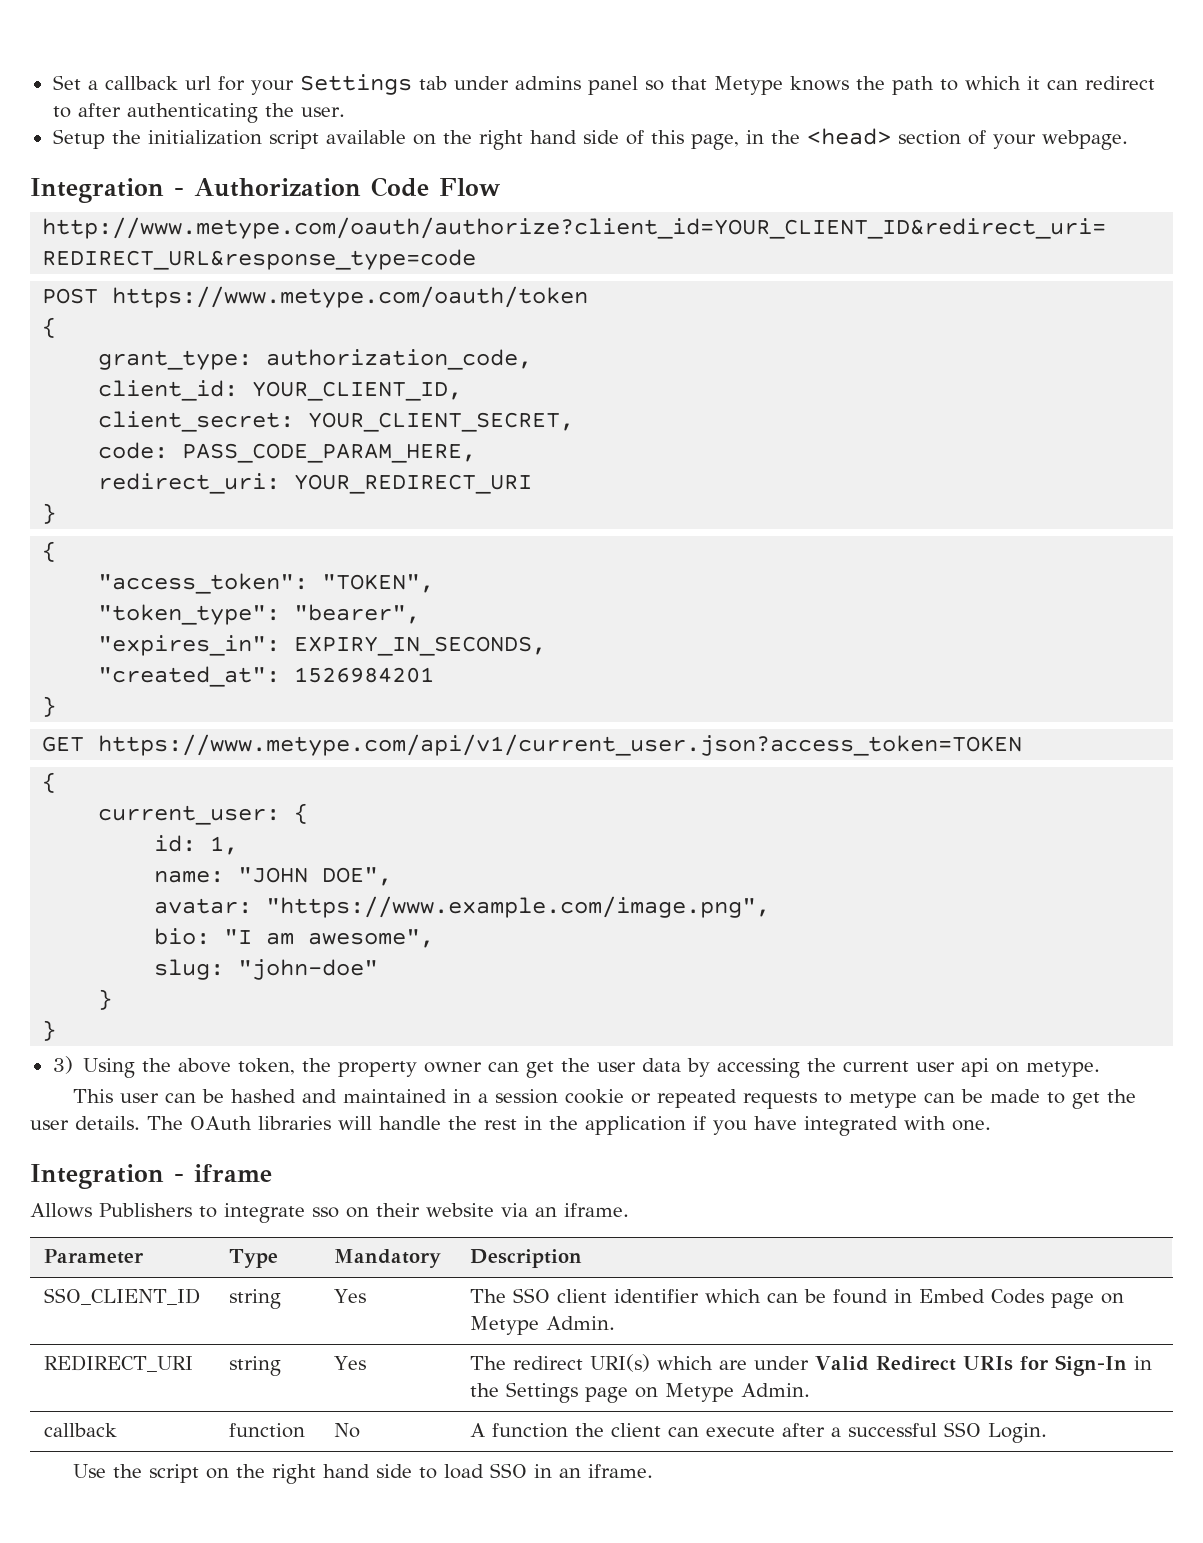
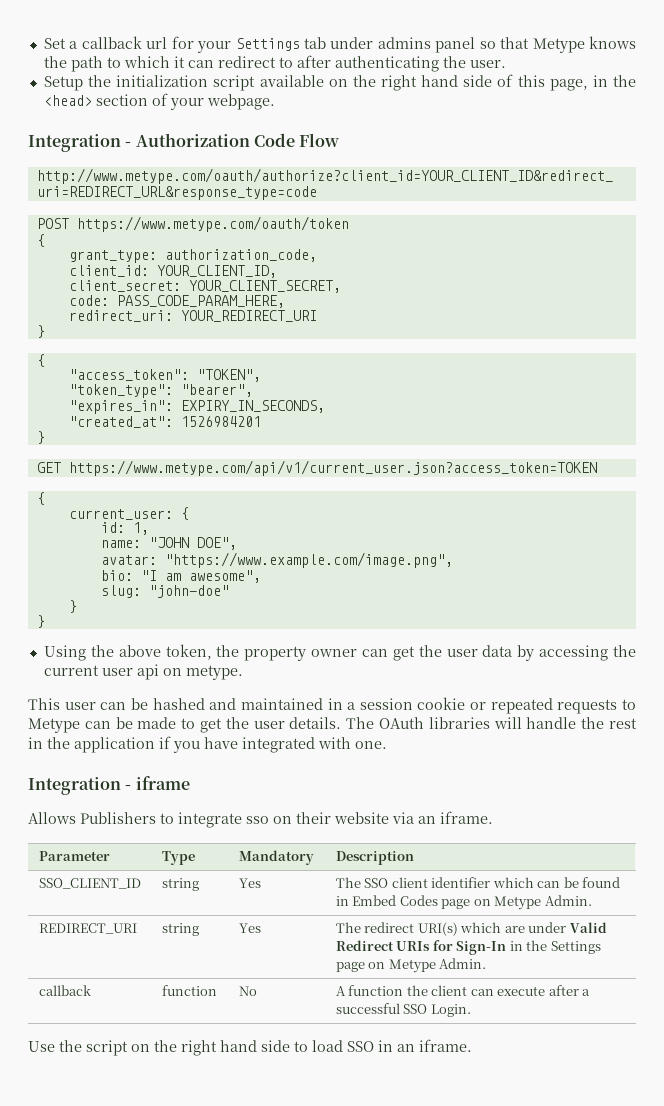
[52,1056,73,1074] 3) -> (45, 621) none
[849,1092,918,1108] metype -> [28,718,80,733] Metype

